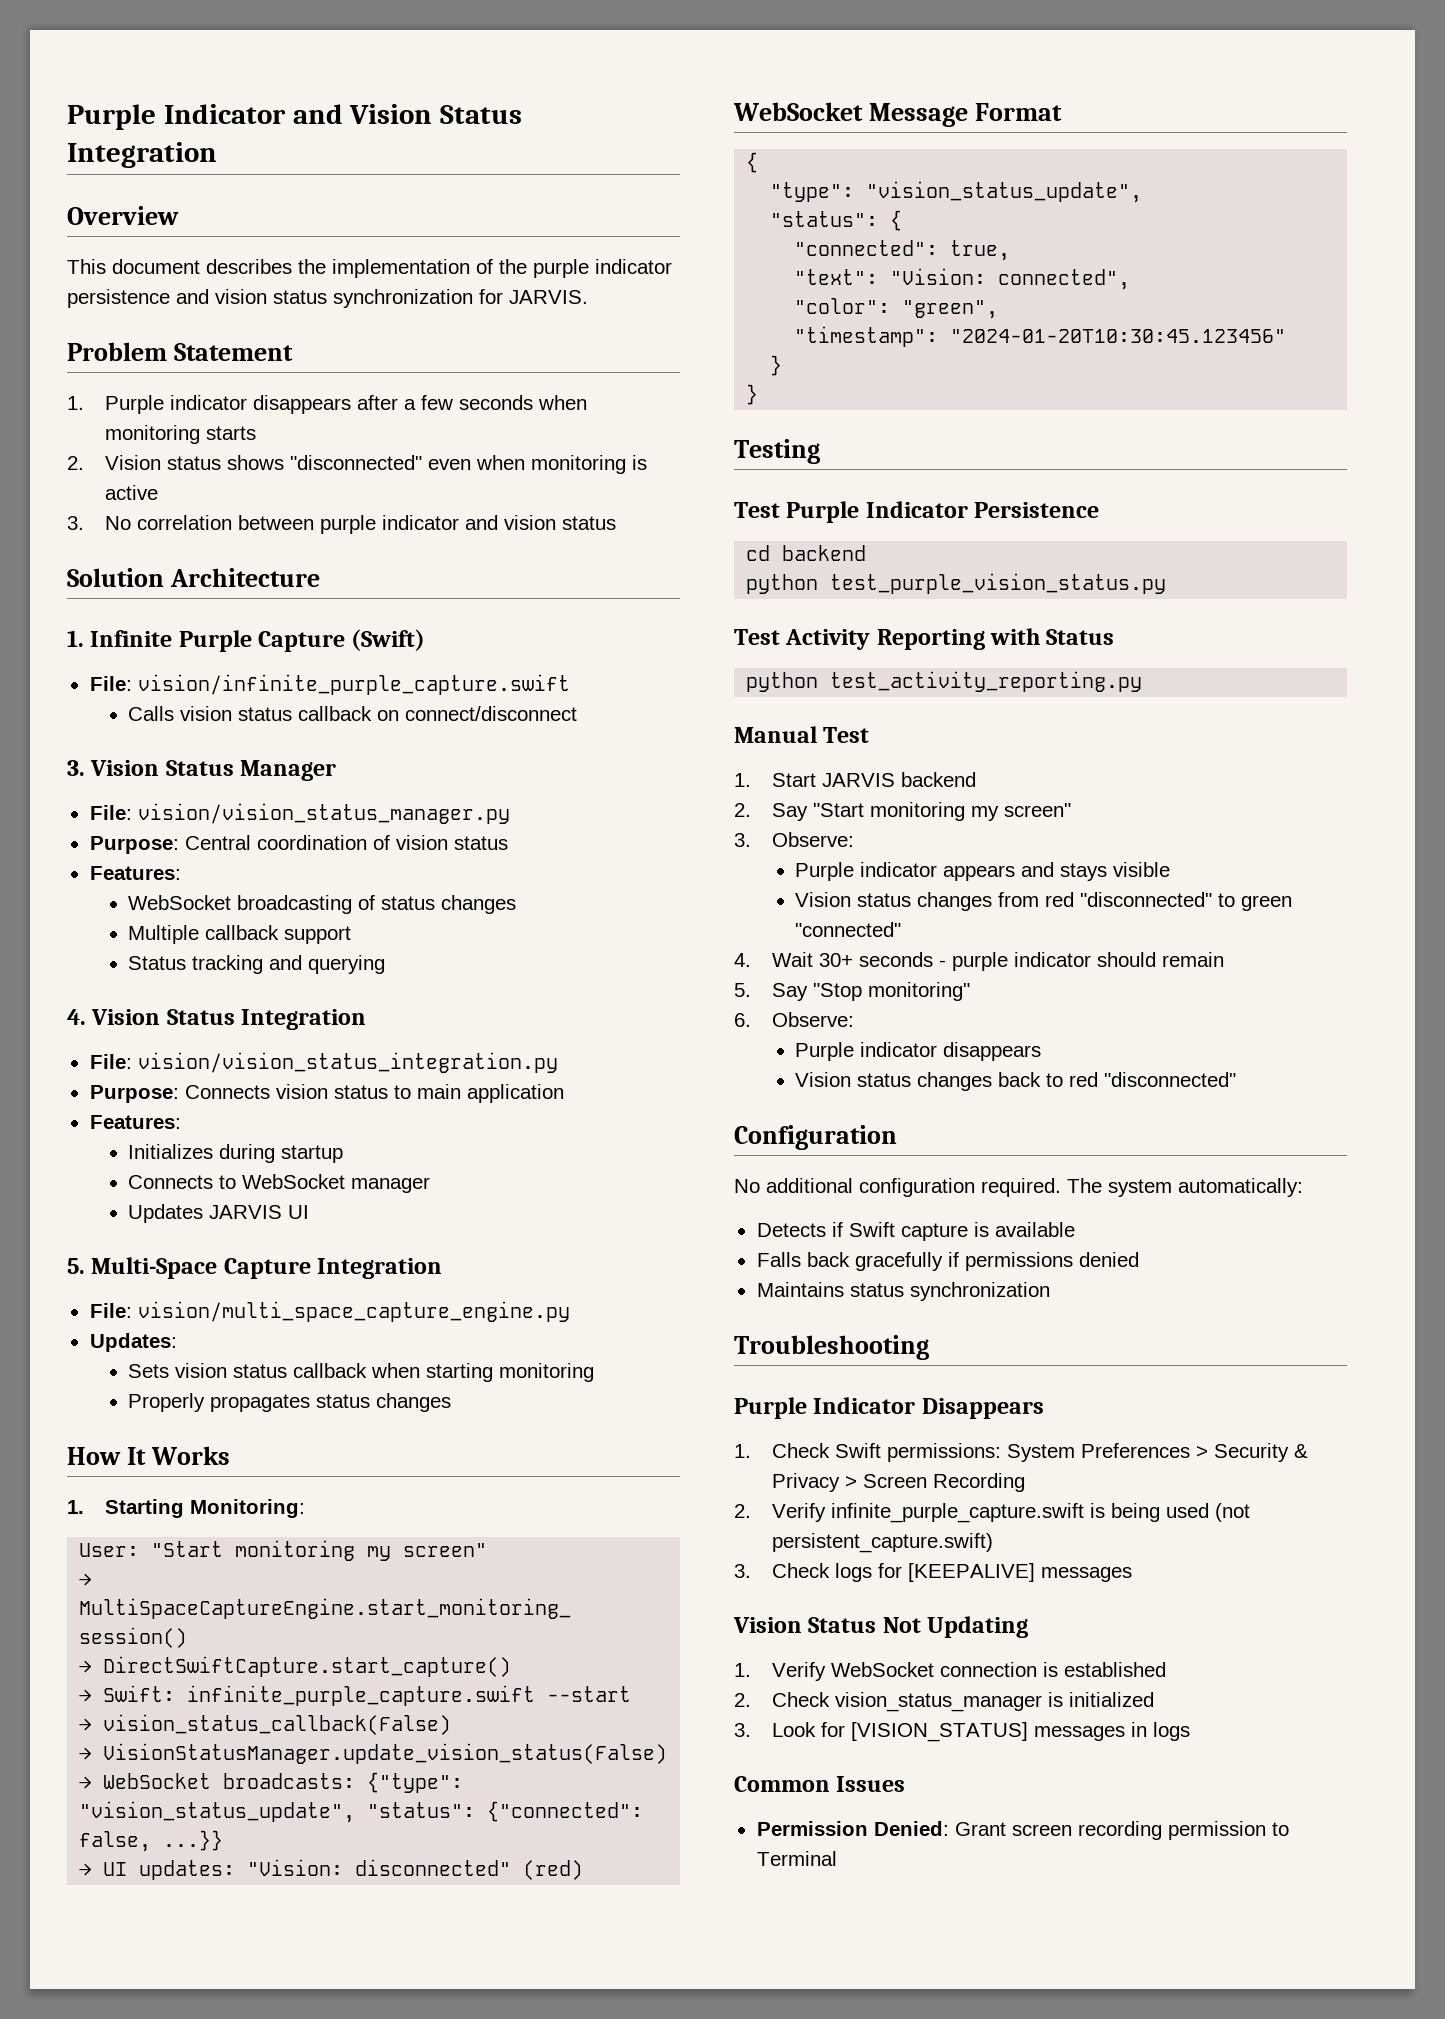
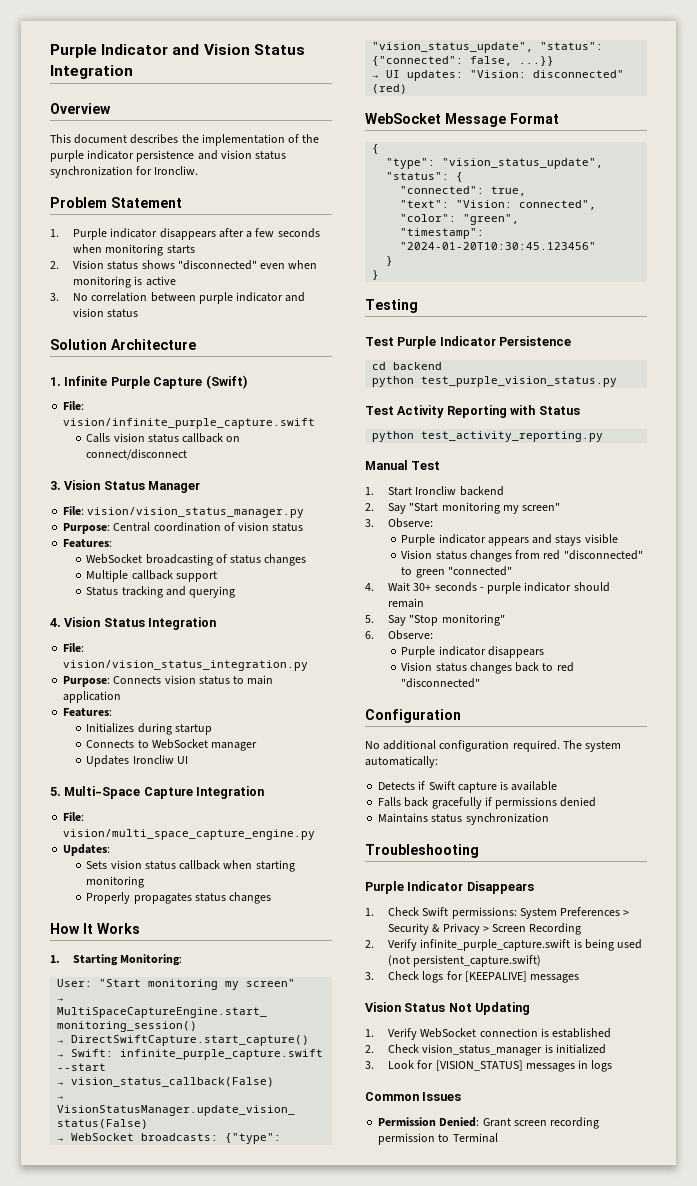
[509,290,588,304] JARVIS. -> [154,166,199,175] Ironcliw.
[208,1205,282,1219] JARVIS -> [132,755,174,764] Ironcliw
[822,773,896,787] JARVIS -> [415,486,457,495] Ironcliw

